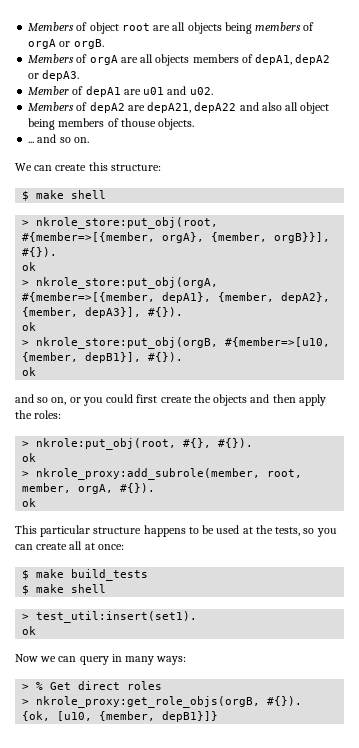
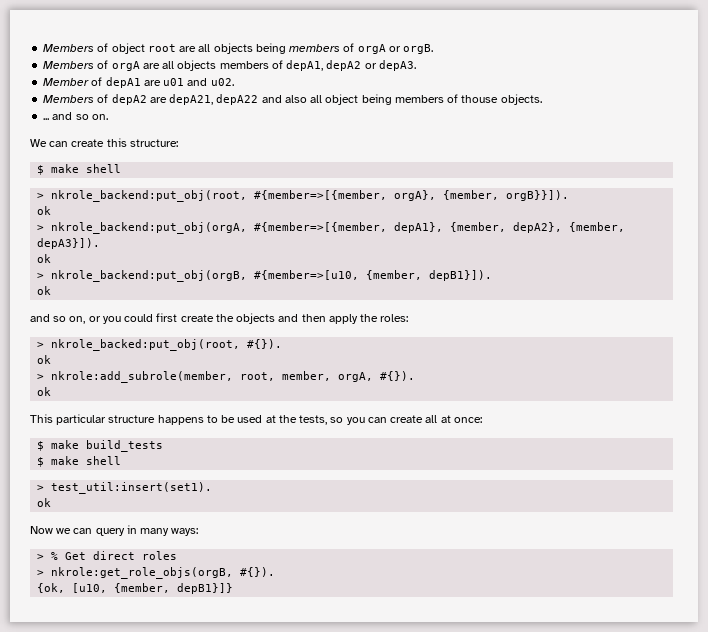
[36,217,219,229] nkrole_store:put_obj(root, -> [51,190,248,202] nkrole_backend:put_obj(root,
[274,232,331,243] [22,247,58,257] [22,262,37,271] [22,277,219,289] orgB}}], #{}). // ok // > nkrole_store:put_obj(orgA, -> [506,190,570,201] [37,206,52,215] [37,222,248,234] orgB}}]). // ok // > nkrole_backend:put_obj(orgA,
[85,307,184,318] [22,322,37,331] [22,337,219,349] depA3}], #{}). // ok // > nkrole_store:put_obj(orgB, -> [37,238,101,249] [37,254,52,263] [37,270,248,282] depA3}]). // ok // > nkrole_backend:put_obj(orgB,
[85,352,184,363] depB1}], #{}). -> [429,270,493,281] depB1}]).
[36,438,254,450] [22,453,37,462] [22,468,261,480] nkrole:put_obj(root, #{}, #{}). // ok // > nkrole_proxy:add_subrole(member, -> [51,339,283,351] [37,355,52,364] [37,371,234,383] nkrole_backed:put_obj(root, #{}). // ok // > nkrole:add_subrole(member,
[36,696,261,708] nkrole_proxy:get_role_objs(orgB, -> [51,567,234,579] nkrole:get_role_objs(orgB,

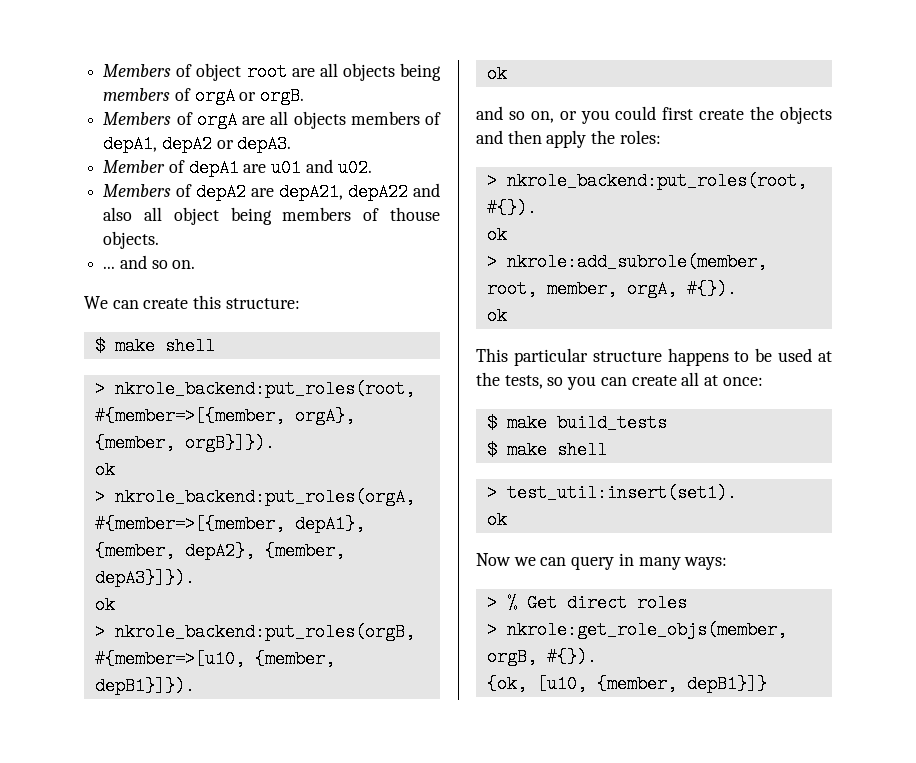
[51,190,248,202] nkrole_backend:put_obj(root, -> [114,380,415,398] nkrole_backend:put_roles(root,
[506,190,570,201] [37,206,52,215] [37,222,248,234] orgB}}]). // ok // > nkrole_backend:put_obj(orgA, -> [184,434,275,452] [94,461,115,479] [94,488,415,506] orgB}]}). // ok // > nkrole_backend:put_roles(orgA,
[37,238,101,249] [37,254,52,263] [37,270,248,282] depA3}]). // ok // > nkrole_backend:put_obj(orgB, -> [94,569,195,587] [94,596,115,614] [94,623,415,641] depA3}]}). // ok // > nkrole_backend:put_roles(orgB,
[429,270,493,281] depB1}]). -> [94,677,195,695] depB1}]}).
[51,339,241,351] nkrole_backed:put_obj(root, -> [506,172,807,190] nkrole_backend:put_roles(root,
[51,567,234,579] nkrole:get_role_objs(orgB, -> [506,621,787,639] [486,648,537,666] nkrole:get_role_objs(member, orgB,

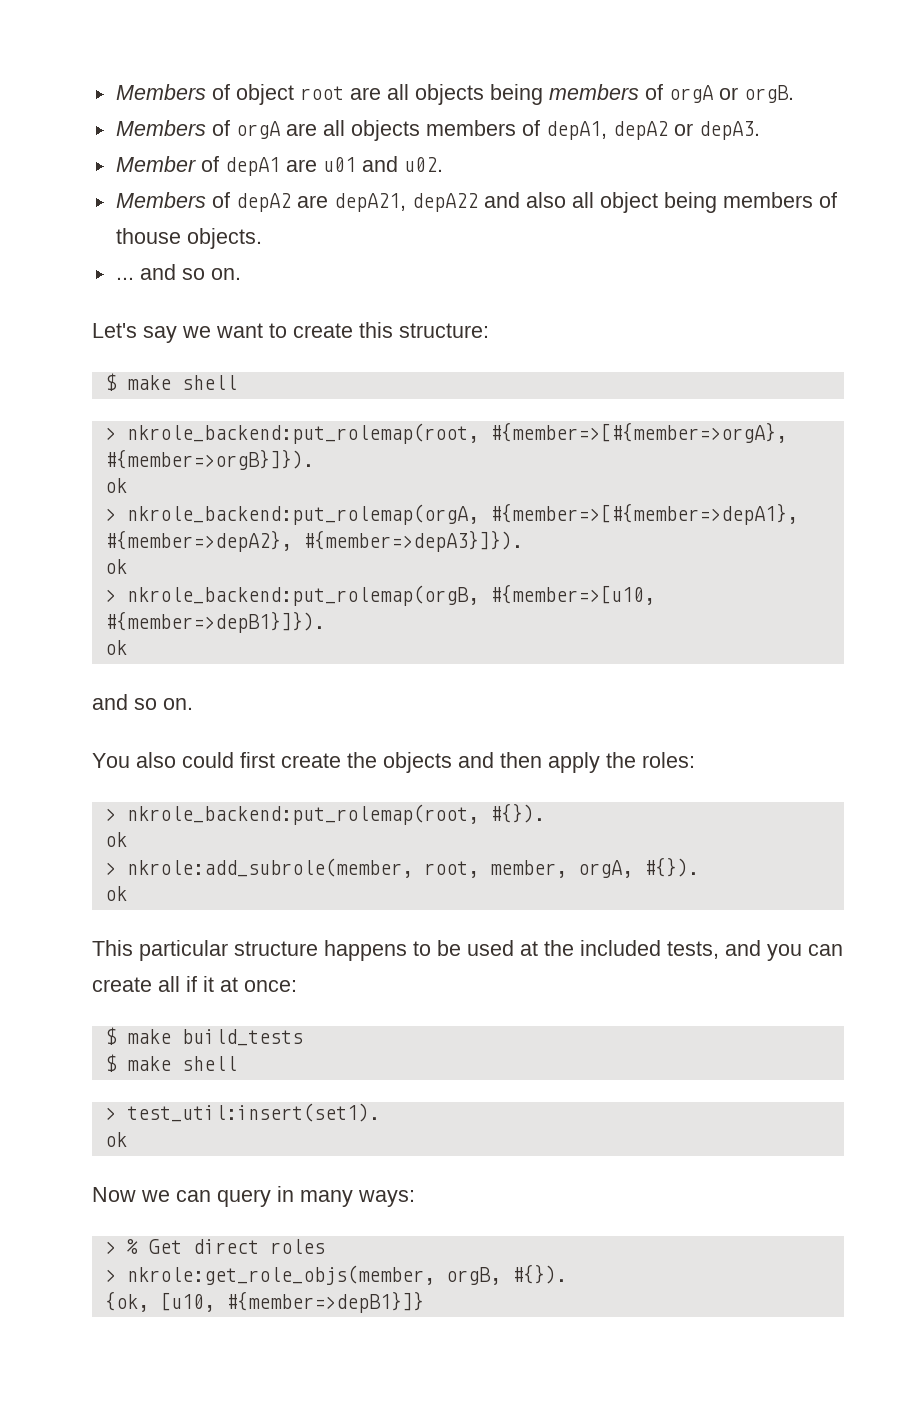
[84,296,139,309] We can -> [92,323,287,343] Let's say we want to
[114,380,415,398] [94,407,355,425] [94,434,275,452] [94,461,115,479] [94,488,415,506] [94,515,365,533] [94,542,345,560] [94,569,195,587] [94,596,115,614] [94,623,415,641] [94,650,335,668] [94,677,195,695] nkrole_backend:put_roles(root, #{member=>[{member, orgA}, {member, orgB}]}). // ok // > nkrole_backend:put_roles(orgA, #{member=>[{member, depA1}, {member, depA2}, {member, depA3}]}). // ok // > nkrole_backend:put_roles(orgB, #{member=>[u10, {member, depB1}]}). -> [126,422,787,444] [104,449,314,470] [104,478,127,493] [104,503,798,525] [104,530,523,552] [104,559,127,574] [104,584,655,606] [104,611,325,633] nkrole_backend:put_rolemap(root, #{member=>[#{member=>orgA}, #{member=>orgB}]}). // ok // > nkrole_backend:put_rolemap(orgA, #{member=>[#{member=>depA1}, #{member=>depA2}, #{member=>depA3}]}). // ok // > nkrole_backend:put_rolemap(orgB, #{member=>[u10, #{member=>depB1}]}).
[530,110,610,124] on, or you -> [163,698,193,710] [92,752,176,768] on. // You also
[506,172,807,190] nkrole_backend:put_roles(root, -> [126,804,479,825] nkrole_backend:put_rolemap(root,
[504,375,564,389] tests, so -> [580,940,761,959] included tests, and
(700, 379) none -> [186,976,214,992] if it
[596,675,767,693] {member, depB1}]} -> [225,1291,424,1313] #{member=>depB1}]}

